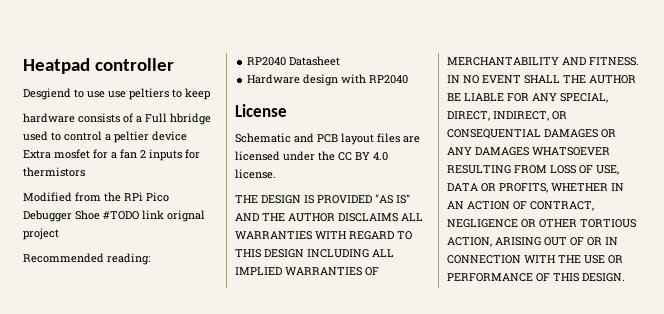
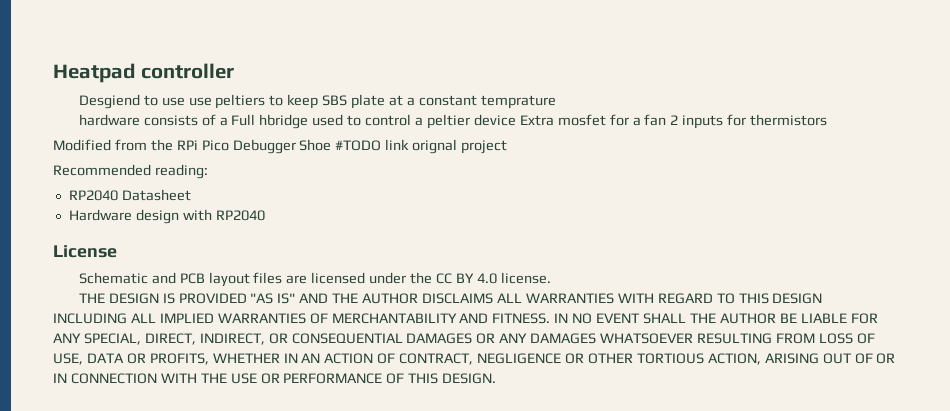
(210, 94) none -> [322,94,556,109] SBS plate at a constant temprature

